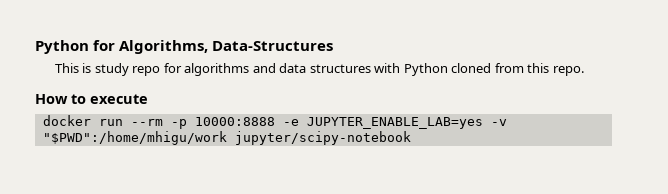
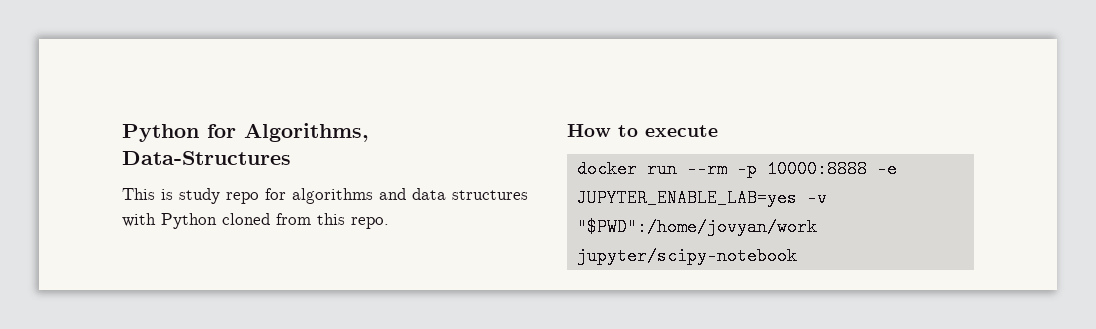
[42,131,227,145] "$PWD":/home/mhigu/work -> [576,218,817,236] "$PWD":/home/jovyan/work

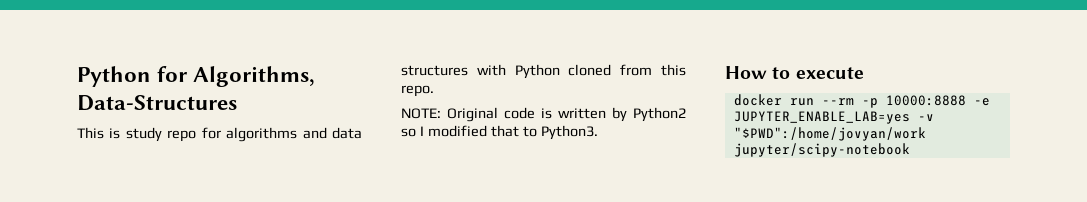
(389, 223) none -> [401,107,686,122] [401,125,598,140] // NOTE: Original code is written by Python2 so I modified that to Python3.

